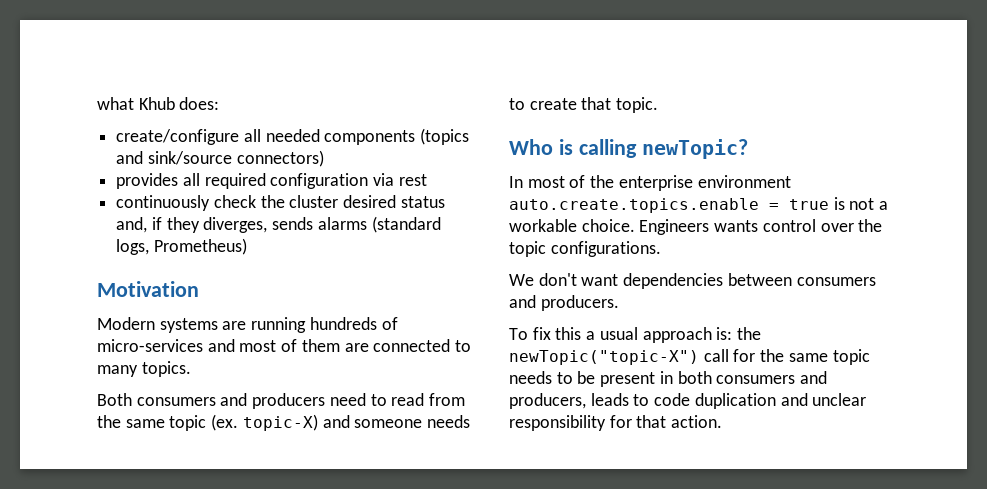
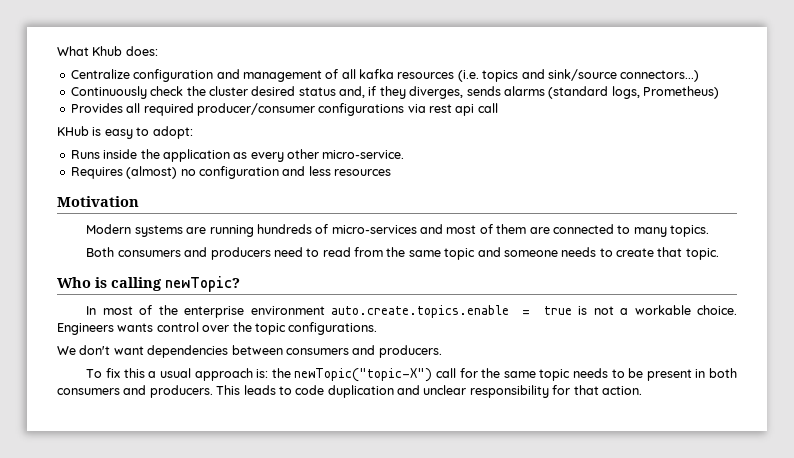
[97,97,134,110] what -> [57,46,89,56] What
[116,128,470,145] [116,150,324,167] [116,173,427,189] [116,195,211,211] create/configure all needed components (topics and sink/source connectors) // provides all required configuration via rest // continuously -> [70,69,700,82] [70,86,147,99] Centralize configuration and management of all kafka resources (i.e. topics and sink/source connectors...) // Continuously
(247, 246) none -> [70,103,498,116] [57,126,193,139] [70,149,405,162] [70,166,391,179] // Provides all required producer/consumer configurations via rest api call // KHub is easy to adopt: // Runs inside the application as every other micro-service. // Requires (almost) no configuration and less resources
[211,414,318,431] (ex. topic-X) -> (476, 254) none
[509,393,586,409] producers, -> [149,385,241,398] producers. This

